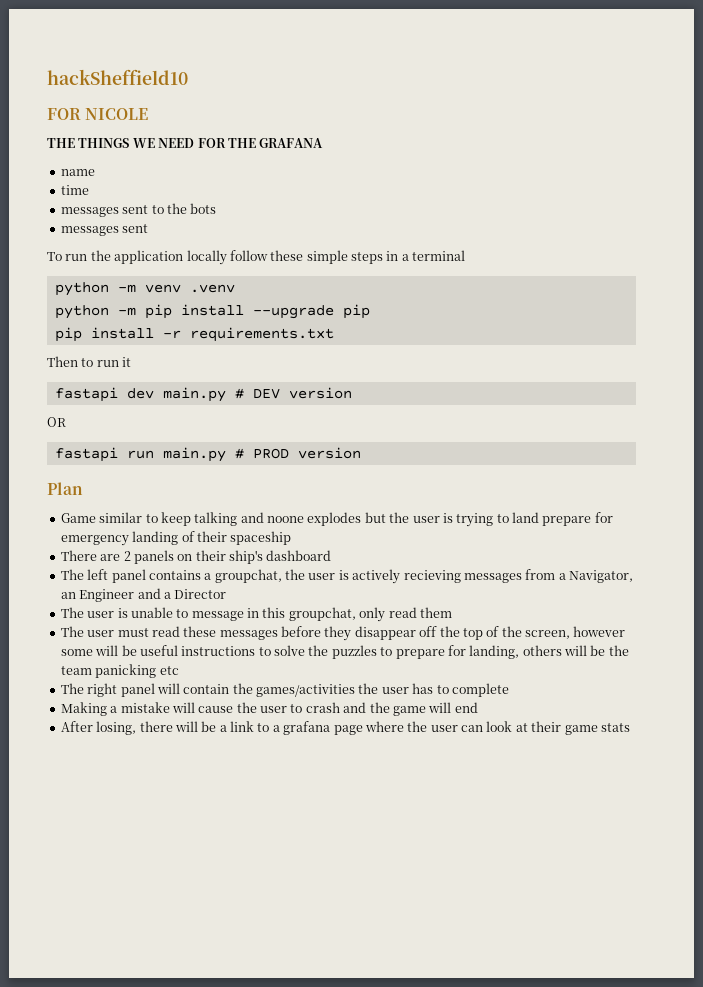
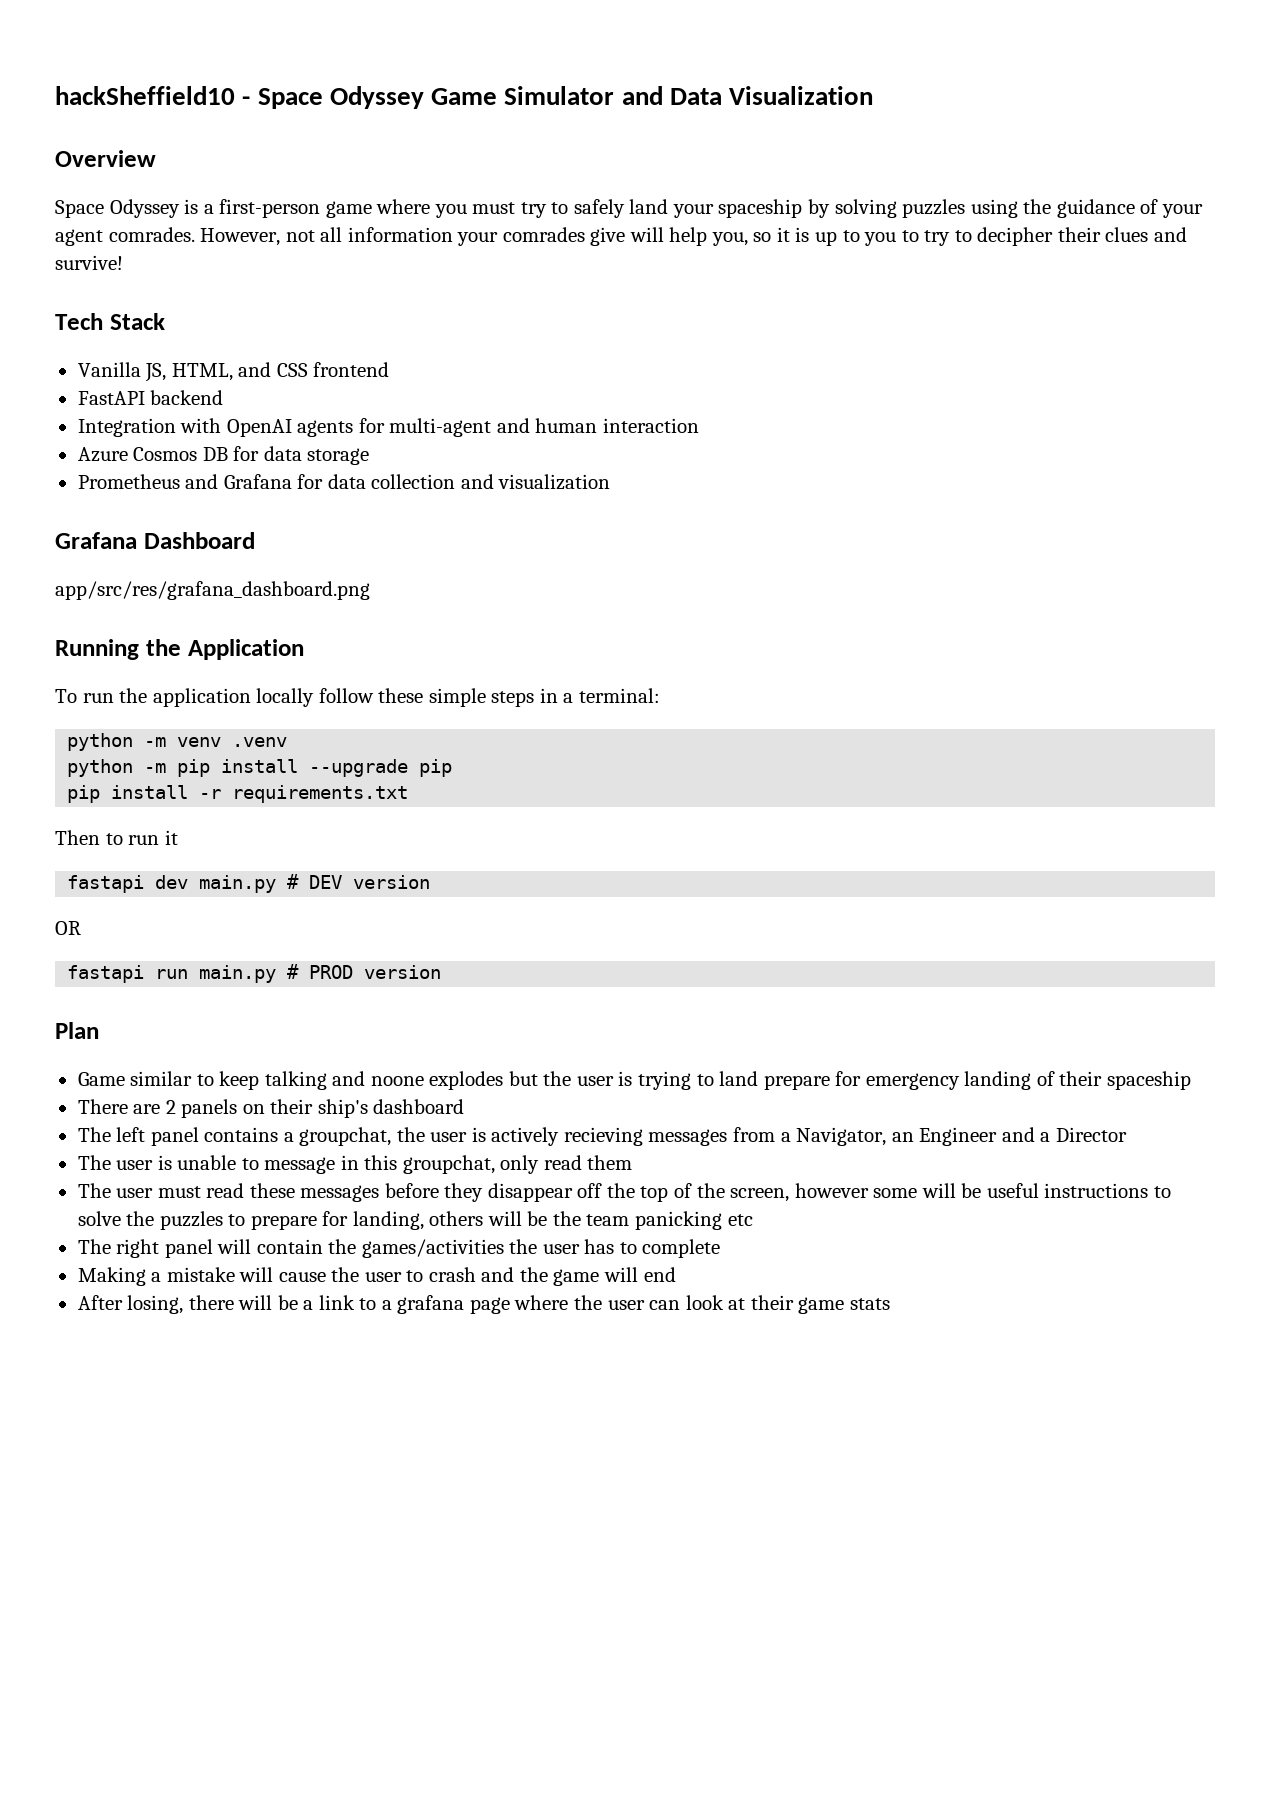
[47,108,149,120] [47,138,324,148] [60,169,95,176] [60,185,89,195] [60,203,217,217] [60,224,149,236] // FOR NICOLE // THE THINGS WE NEED FOR THE GRAFANA // name // time // messages sent to the bots // messages sent -> [242,86,874,109] [55,150,156,167] [55,199,1203,218] [55,227,1187,246] [55,255,123,270] [55,313,165,330] [77,362,390,382] [77,390,224,405] [77,418,699,437] [77,446,370,465] [77,474,611,490] [55,532,255,549] [55,581,370,600] [55,639,304,660] - Space Odyssey Game Simulator and Data Visualization // Overview // Space Odyssey is a first-person game where you must try to safely land your spaceship by solving puzzles using the guidance of your agent comrades. However, not all information your comrades give will help you, so it is up to you to try to decipher their clues and survive! // Tech Stack // Vanilla JS, HTML, and CSS frontend // FastAPI backend // Integration with OpenAI agents for multi-agent and human interaction // Azure Cosmos DB for data storage // Prometheus and Grafana for data collection and visualization // Grafana Dashboard // app/src/res/grafana_dashboard.png // Running the Application
[412,250,466,261] terminal -> [578,688,660,703] terminal:

